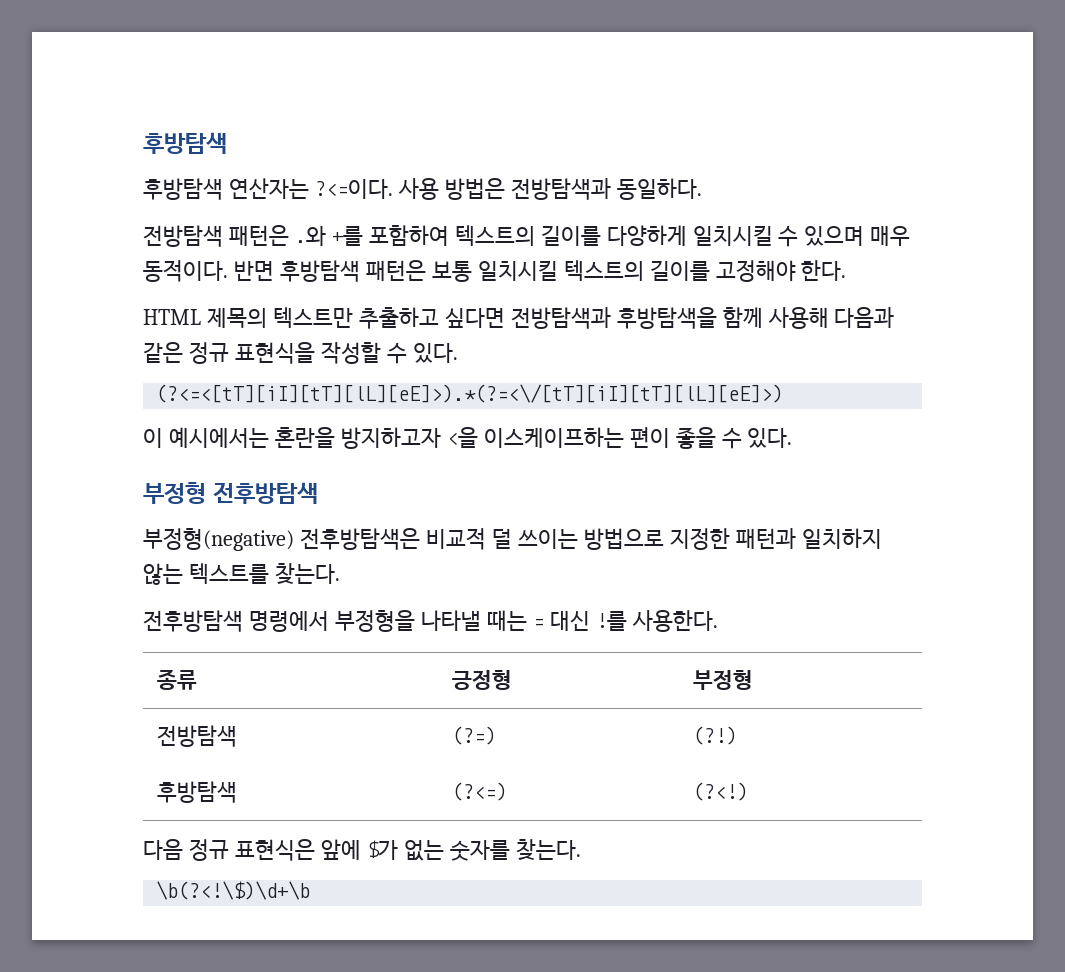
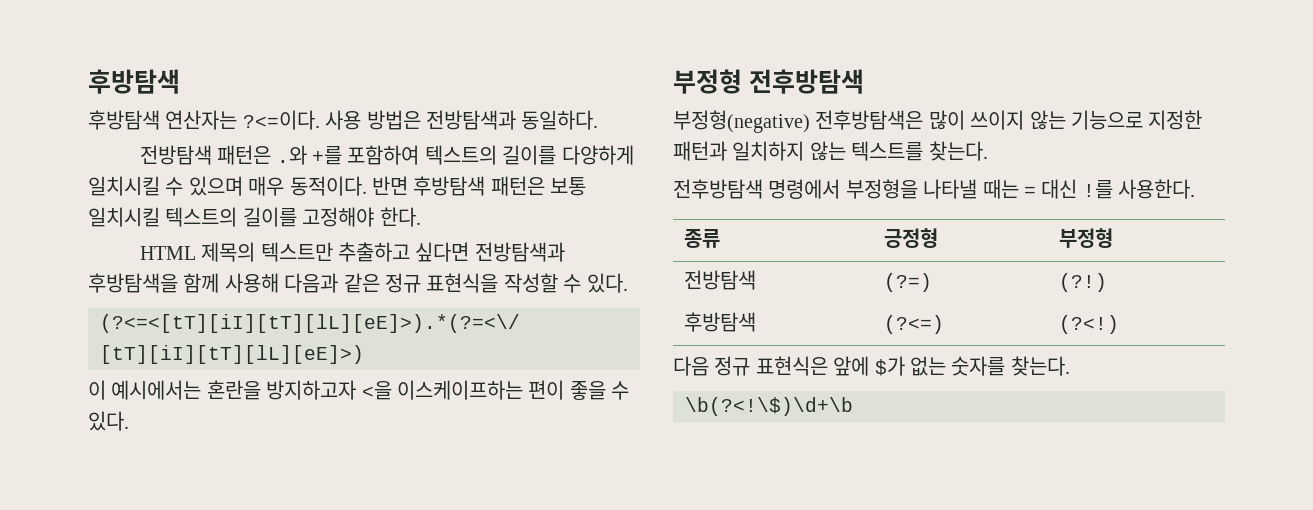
[425,528,664,550] 비교적 덜 쓰이는 방법으로 -> [928,110,1143,130] 많이 쓰이지 않는 기능으로

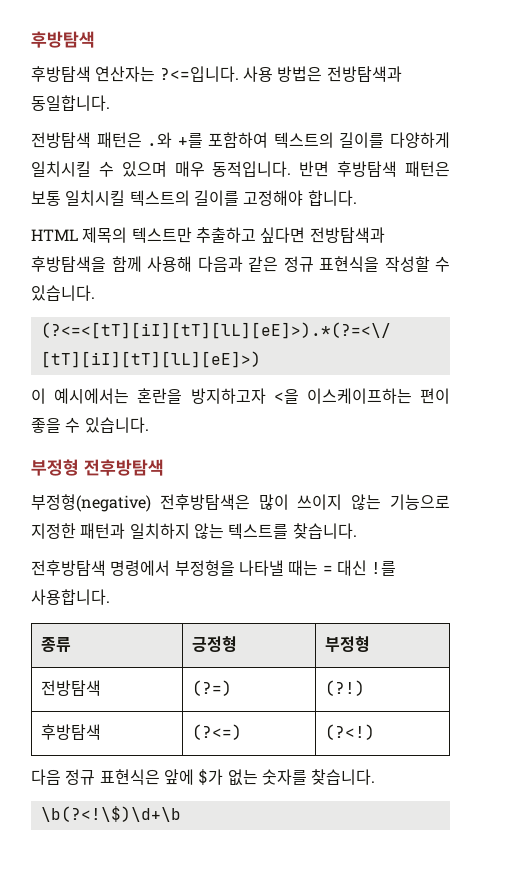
[242,110,320,130] ?<=이다. -> [159,66,239,82] ?<=입니다.
[521,110,599,130] 동일하다. -> [31,95,110,111] 동일합니다.
[289,176,367,196] 동적이다. -> [212,161,292,177] 동적입니다.
[379,207,421,227] 한다. -> [307,190,357,206] 합니다.
[586,273,628,293] 있다. -> [31,285,95,301] 있습니다.
[88,411,129,431] 있다. -> [84,417,149,433] 있습니다.
[928,141,988,161] 찾는다. -> [292,523,357,539] 찾습니다.
[1118,179,1196,199] 사용한다. -> [31,589,110,605] 사용합니다.
[1010,356,1070,376] 찾는다. -> [311,769,376,785] 찾습니다.

